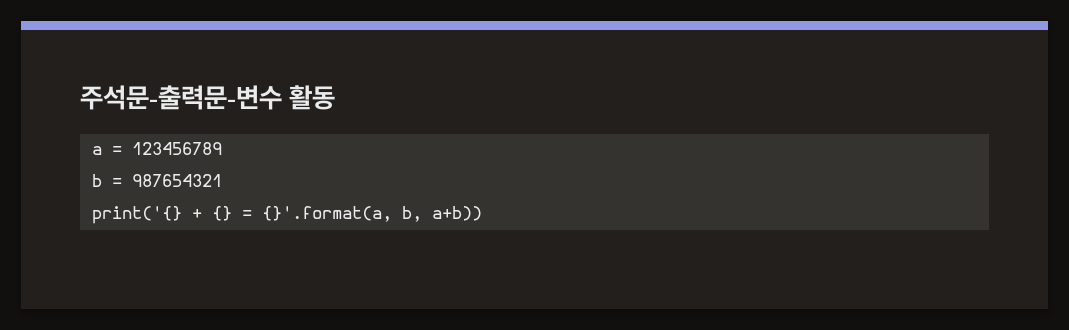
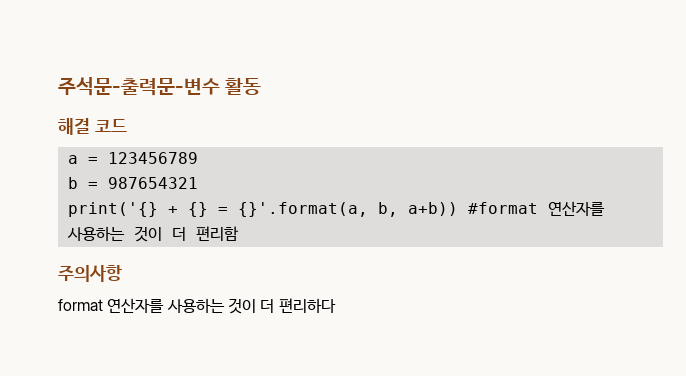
(336, 97) none -> [58,118,127,135] // 해결 코드
(482, 213) none -> [467,201,605,216] [66,226,239,242] [58,265,122,282] [58,298,336,314] #format 연산자를 사용하는 것이 더 편리함 // 주의사항 // format 연산자를 사용하는 것이 더 편리하다

